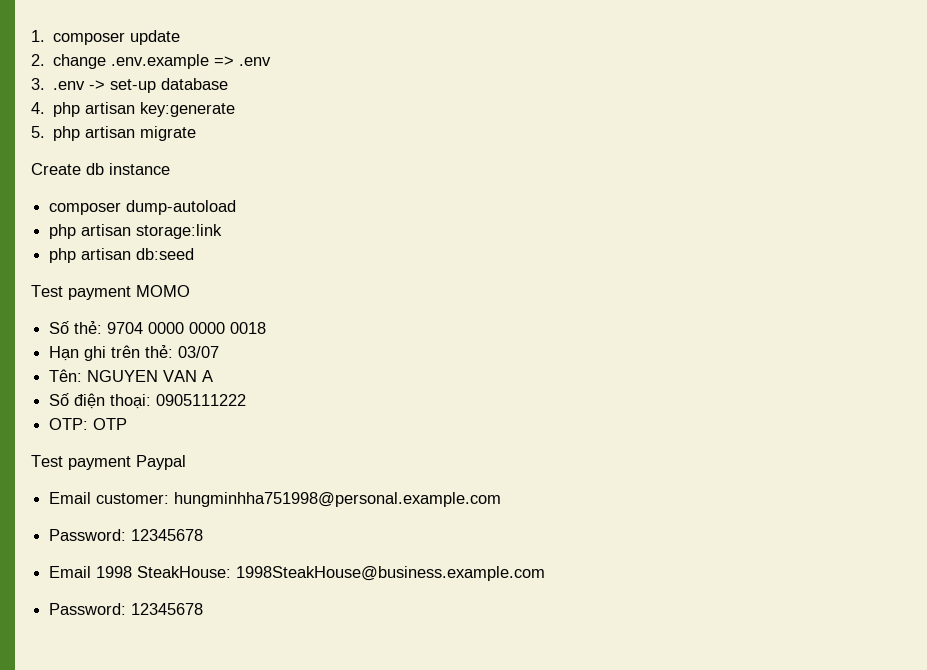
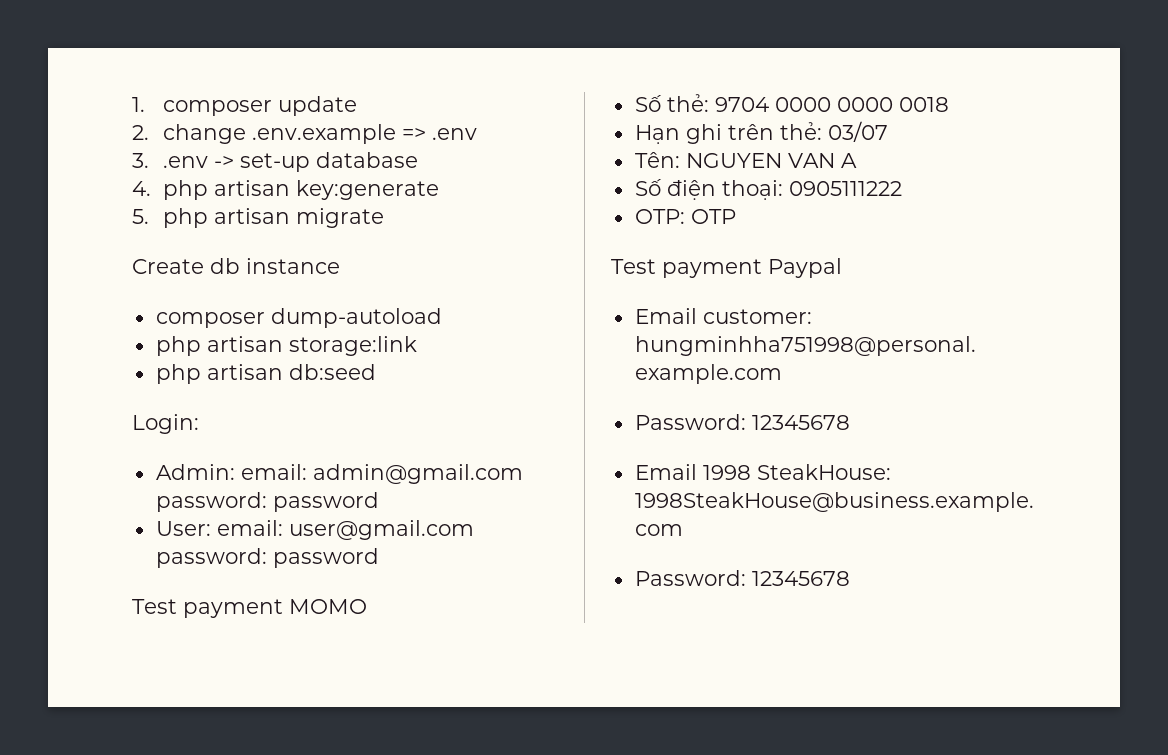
(195, 254) none -> [132,414,199,434] [155,464,523,484] [155,492,379,512] [155,520,474,540] [155,548,379,568] // Login: // Admin: email: admin@gmail.com password: password // User: email: user@gmail.com password: password

